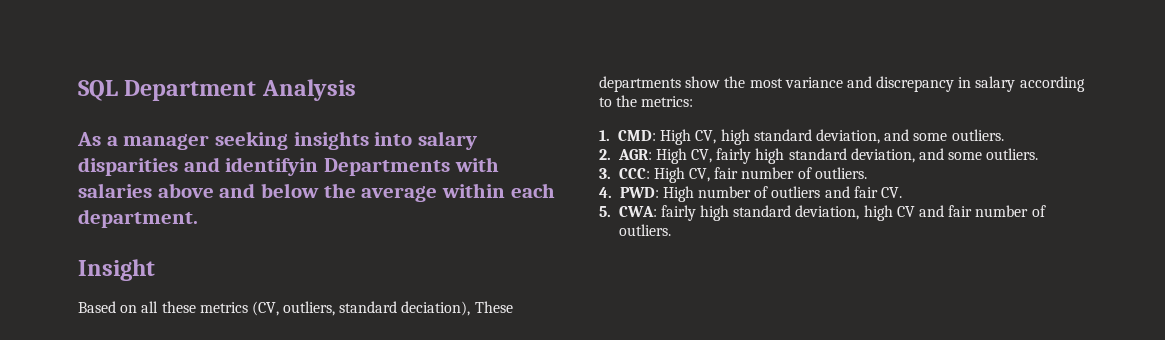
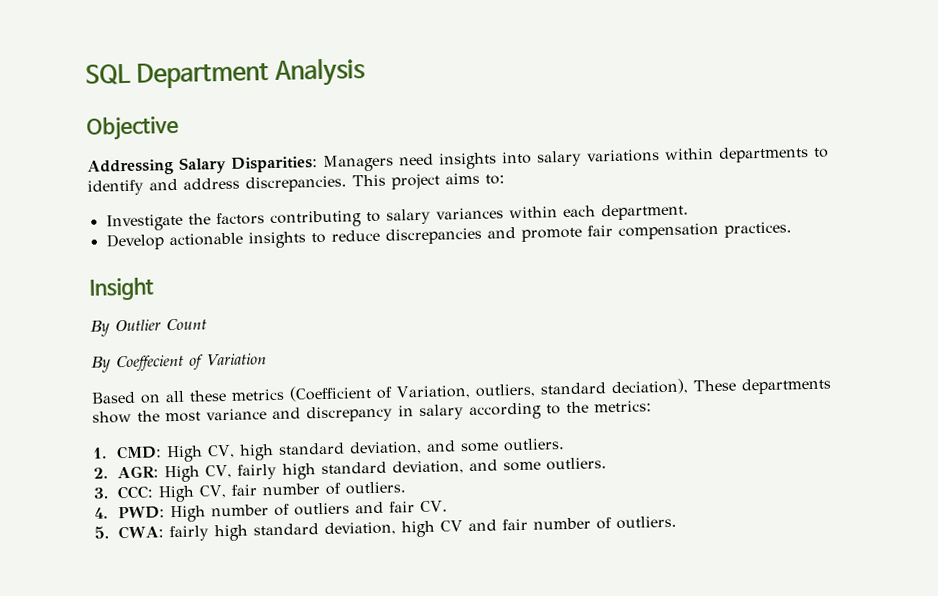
[77,131,478,150] [78,157,499,176] [78,183,555,202] [78,209,198,228] [78,259,155,281] As a manager seeking insights into salary disparities and identifyin Departments with salaries above and below the average within each department. // Insight -> [86,115,179,141] [87,146,829,176] [87,172,505,196] [105,203,689,232] [105,221,792,251] [89,277,154,301] [90,318,207,337] [91,353,267,373] Objective // Addressing Salary Disparities: Managers need insights into salary variations within departments to identify and address discrepancies. This project aims to: // Investigate the factors contributing to salary variances within each department. // Develop actionable insights to reduce discrepancies and promote fair compensation practices. // Insight // By Outlier Count // By Coeffecient of Variation
[251,301,279,316] (CV, -> [289,385,471,402] (Coefficient of Variation,

